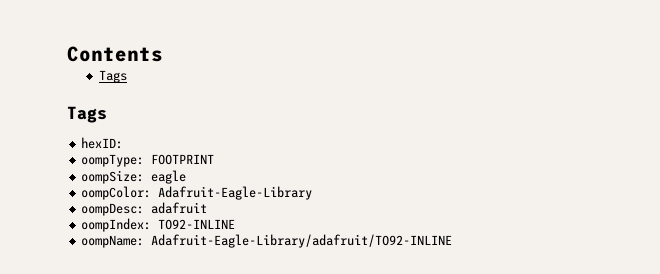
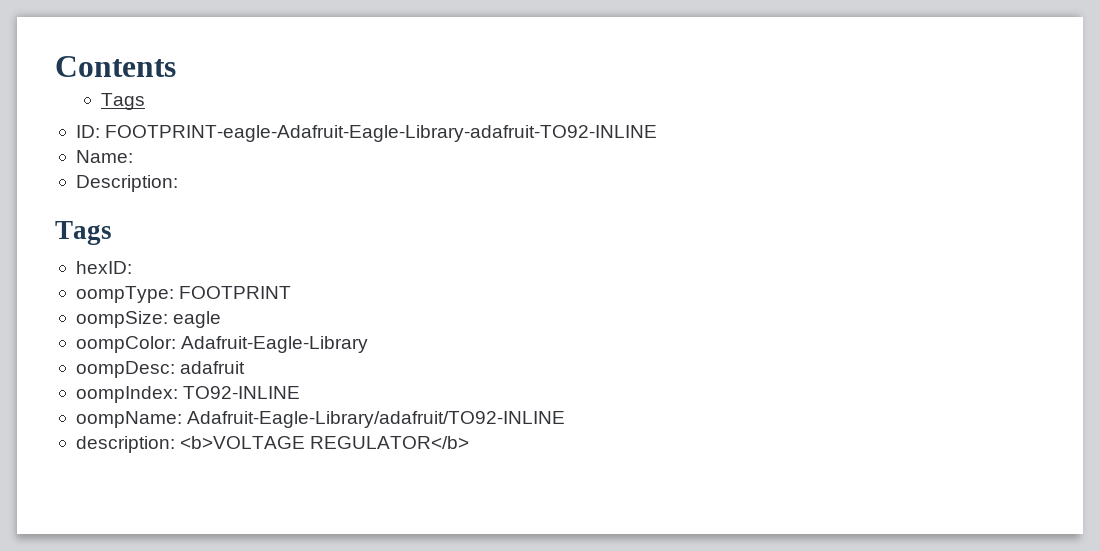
(128, 76) none -> [75,125,658,142] [75,150,133,163] [75,175,178,192] // ID: FOOTPRINT-eagle-Adafruit-Eagle-Library-adafruit-TO92-INLINE // Name: // Description:
(453, 241) none -> [75,436,470,453] // description: <b>VOLTAGE REGULATOR</b>

